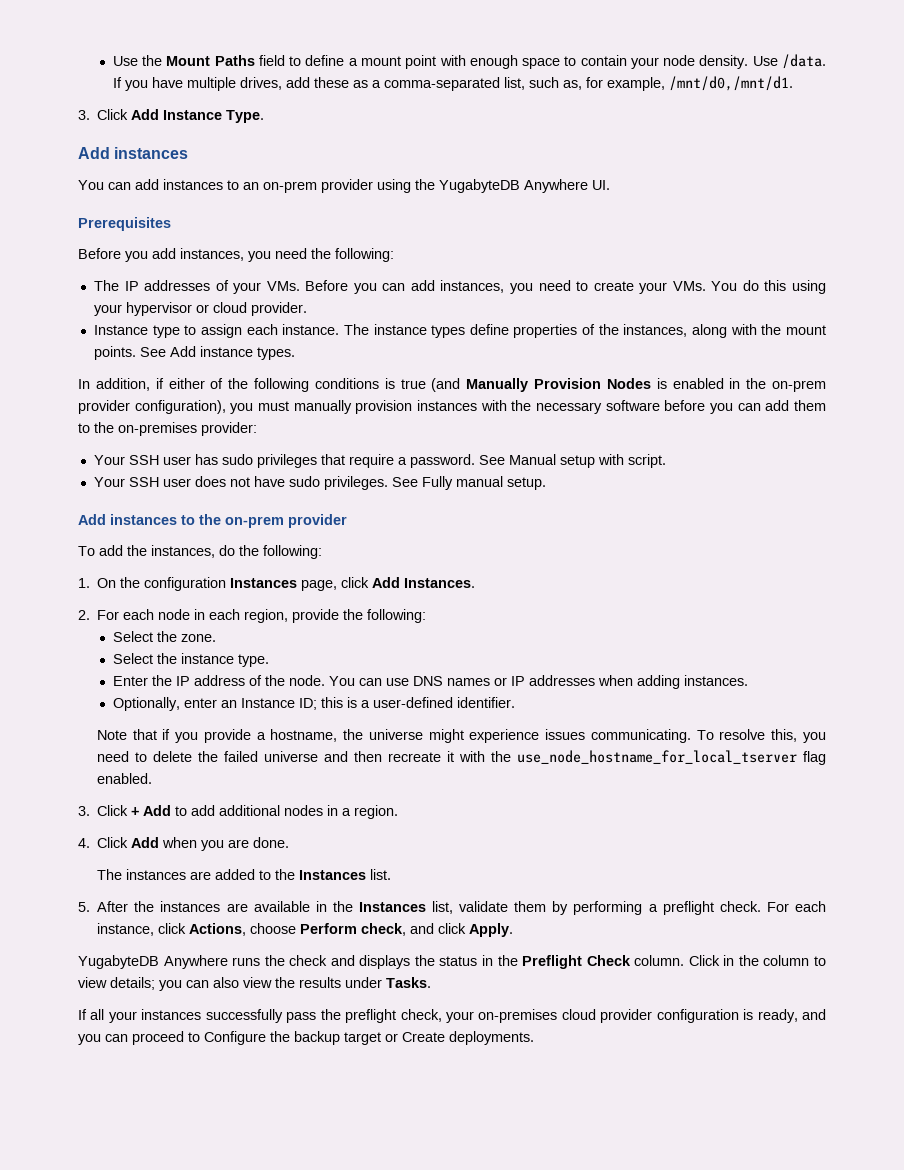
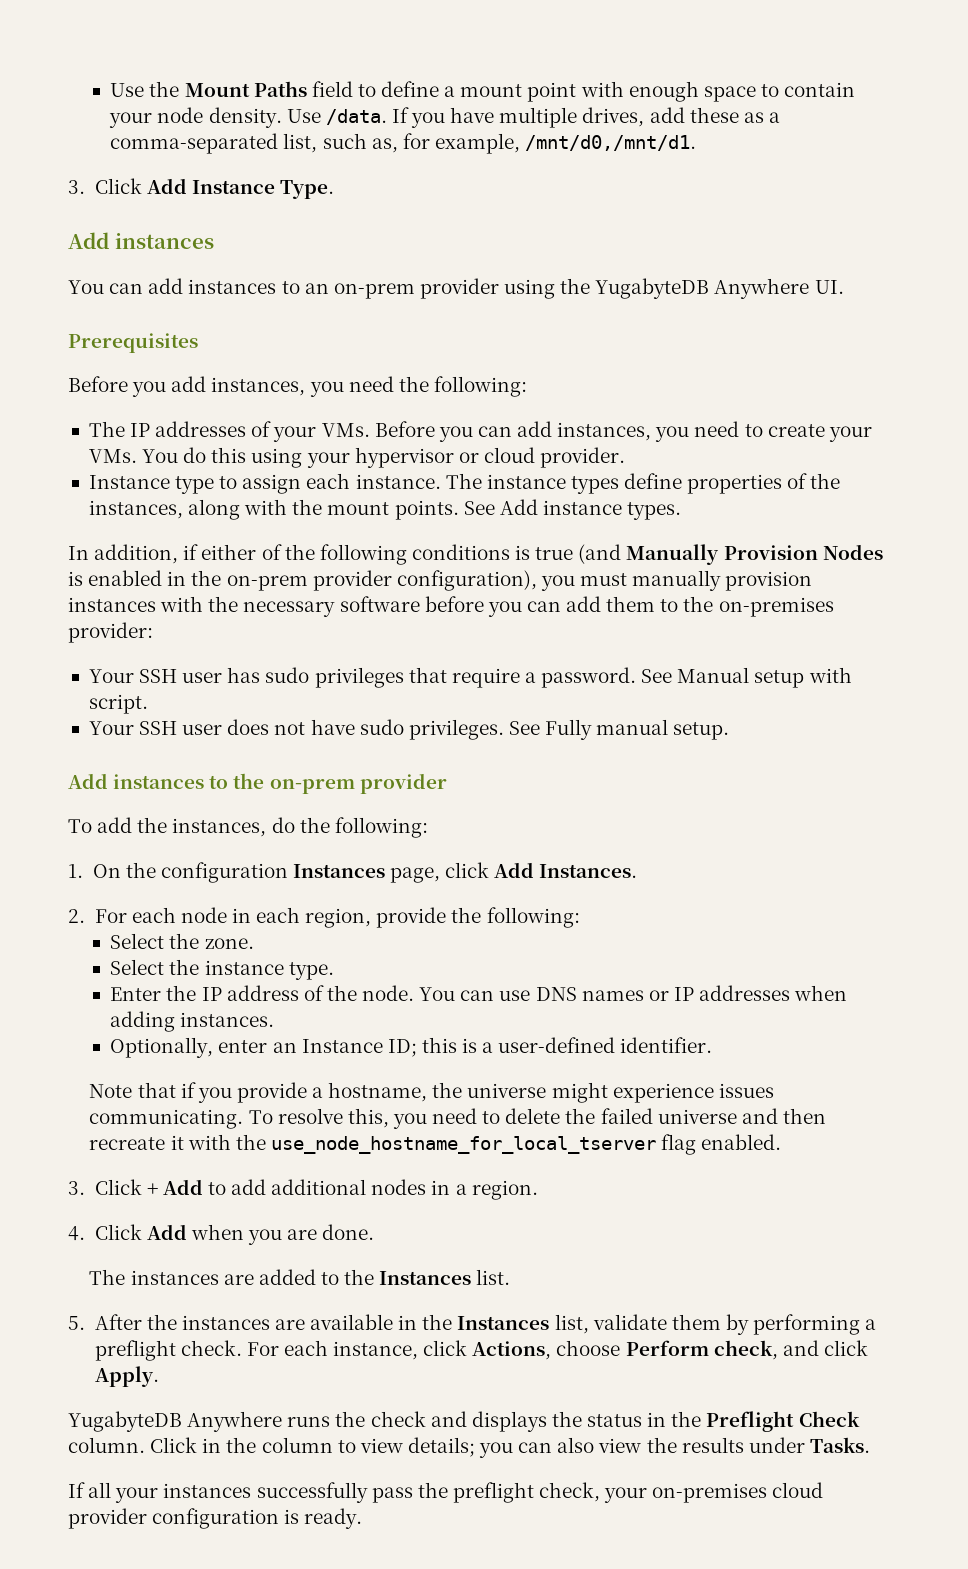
[757,1009,826,1023] [78,1031,534,1045] ready, and you can proceed to Configure the backup target or Create deployments. -> [304,1508,363,1529] ready.

